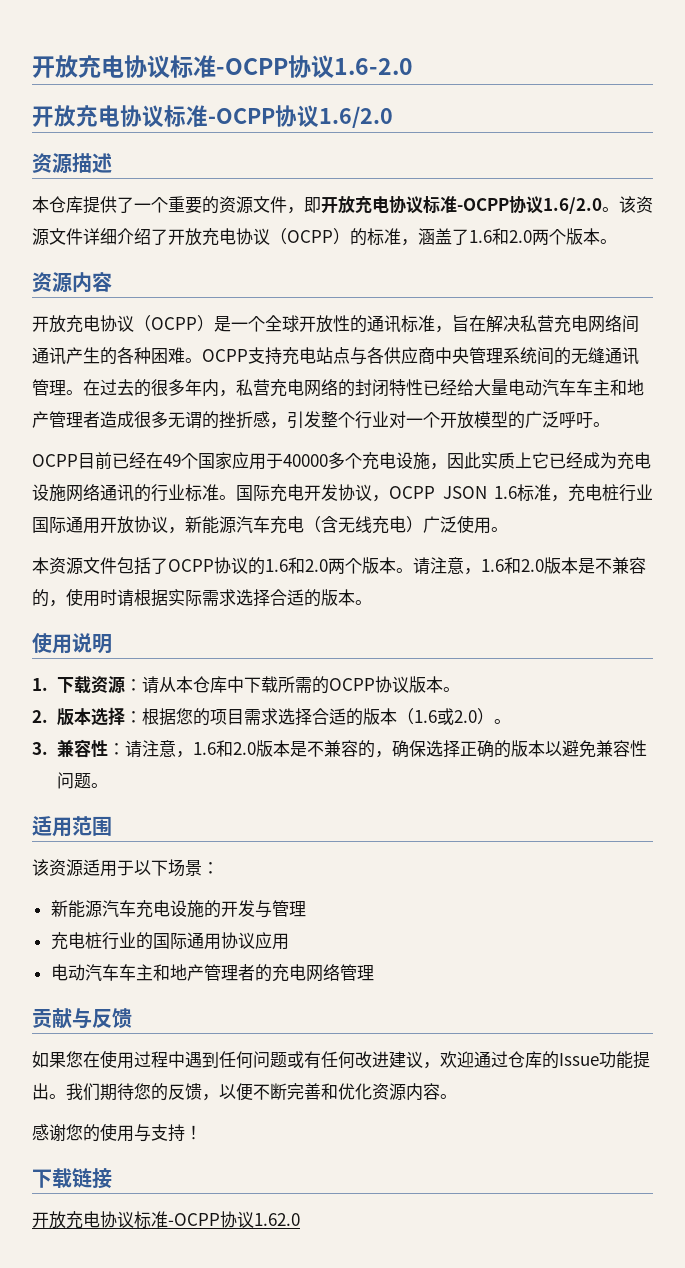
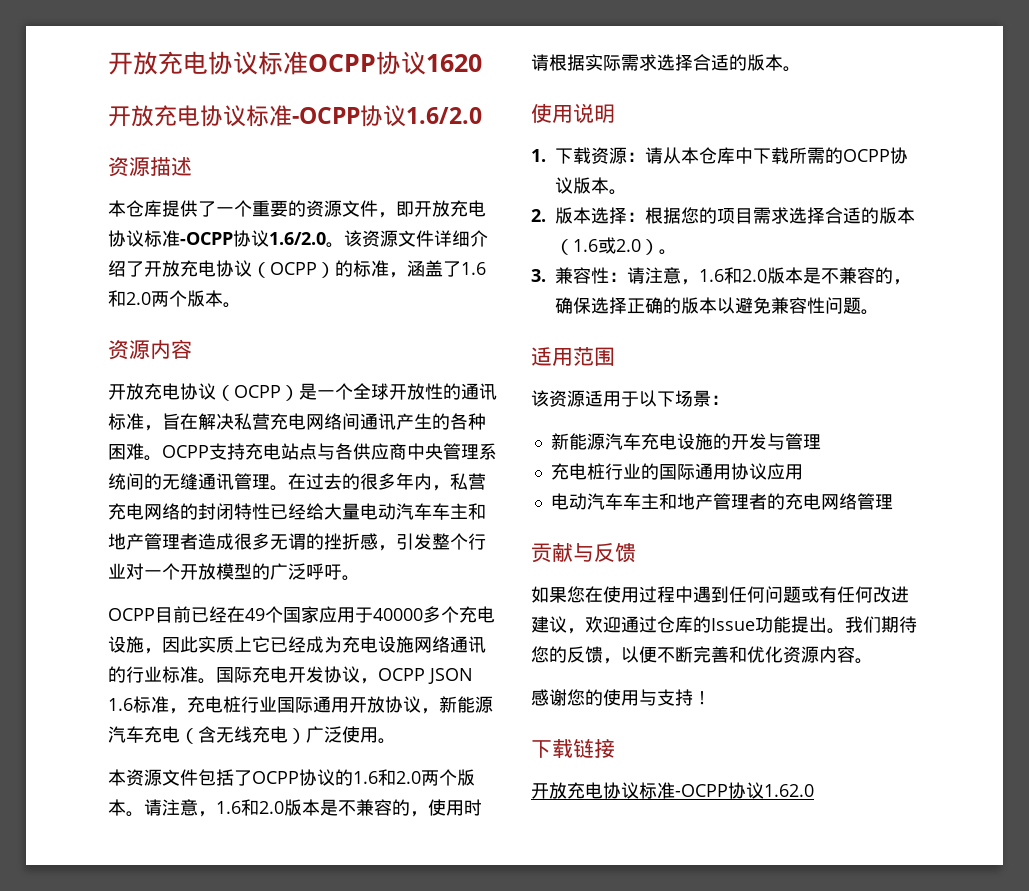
[32,55,413,79] 开放充电协议标准-OCPP协议1.6-2.0 -> [108,51,482,75] 开放充电协议标准OCPP协议1620

